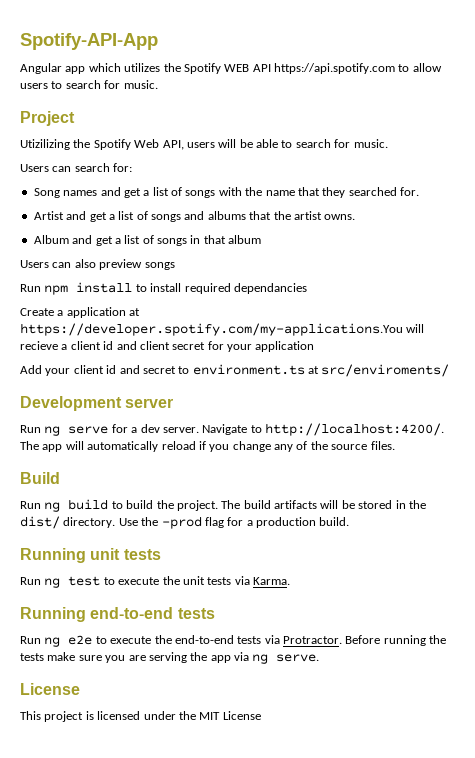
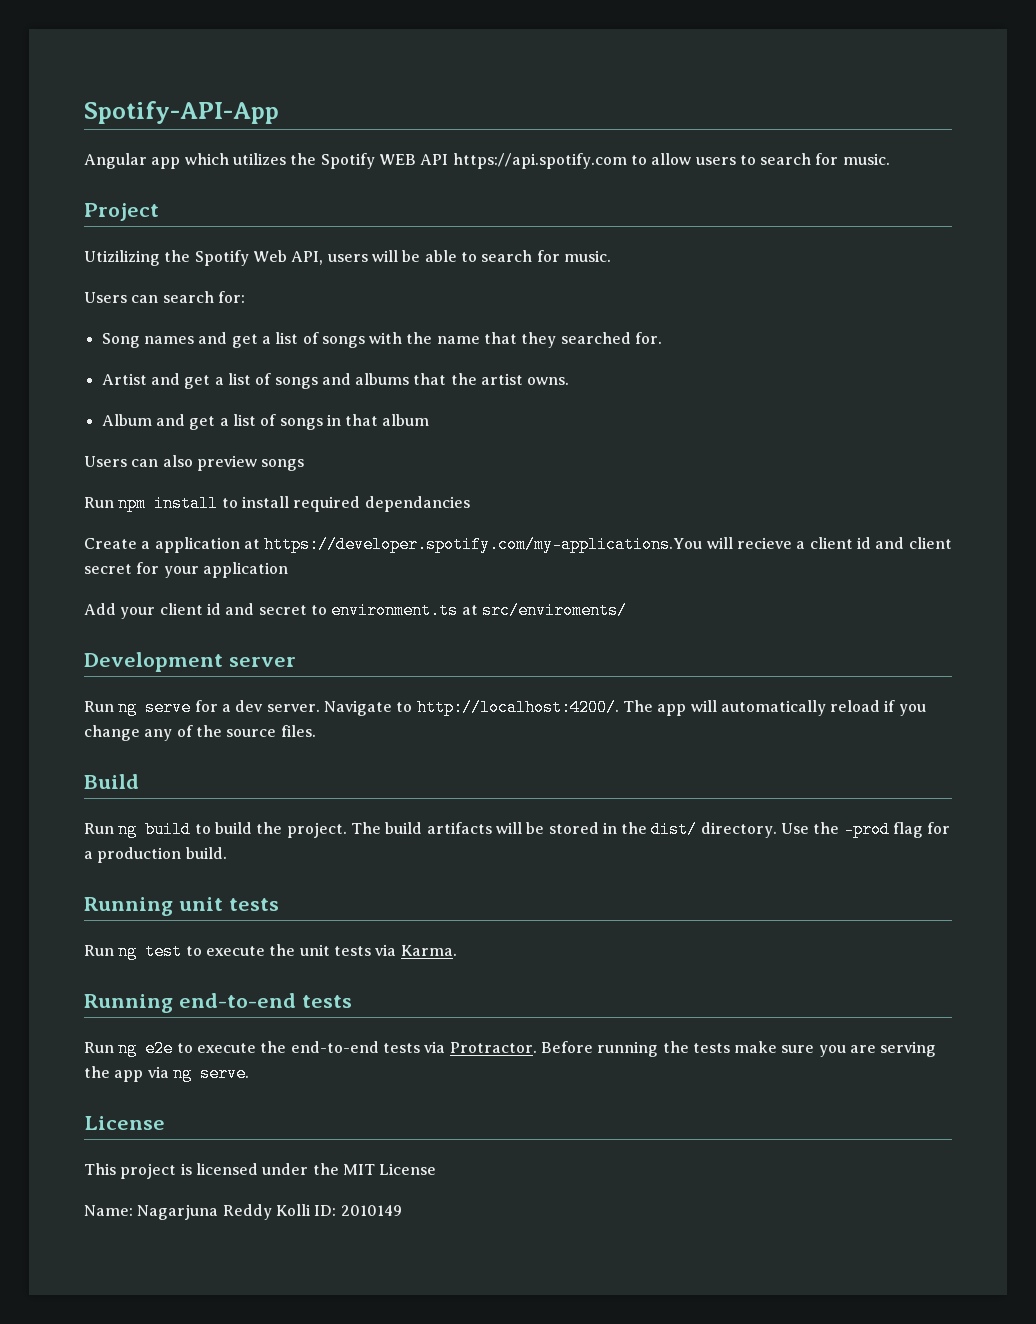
(261, 715) none -> [84,1204,402,1220] // Name: Nagarjuna Reddy Kolli ID: 2010149

